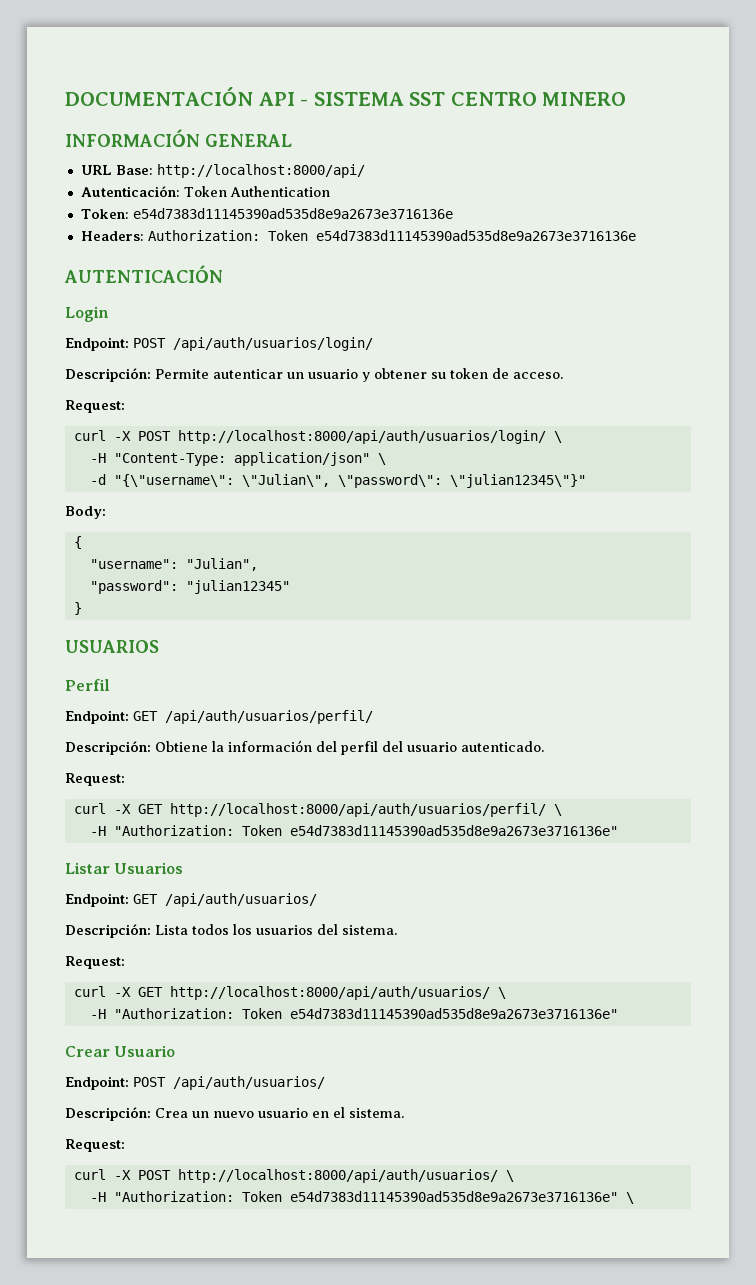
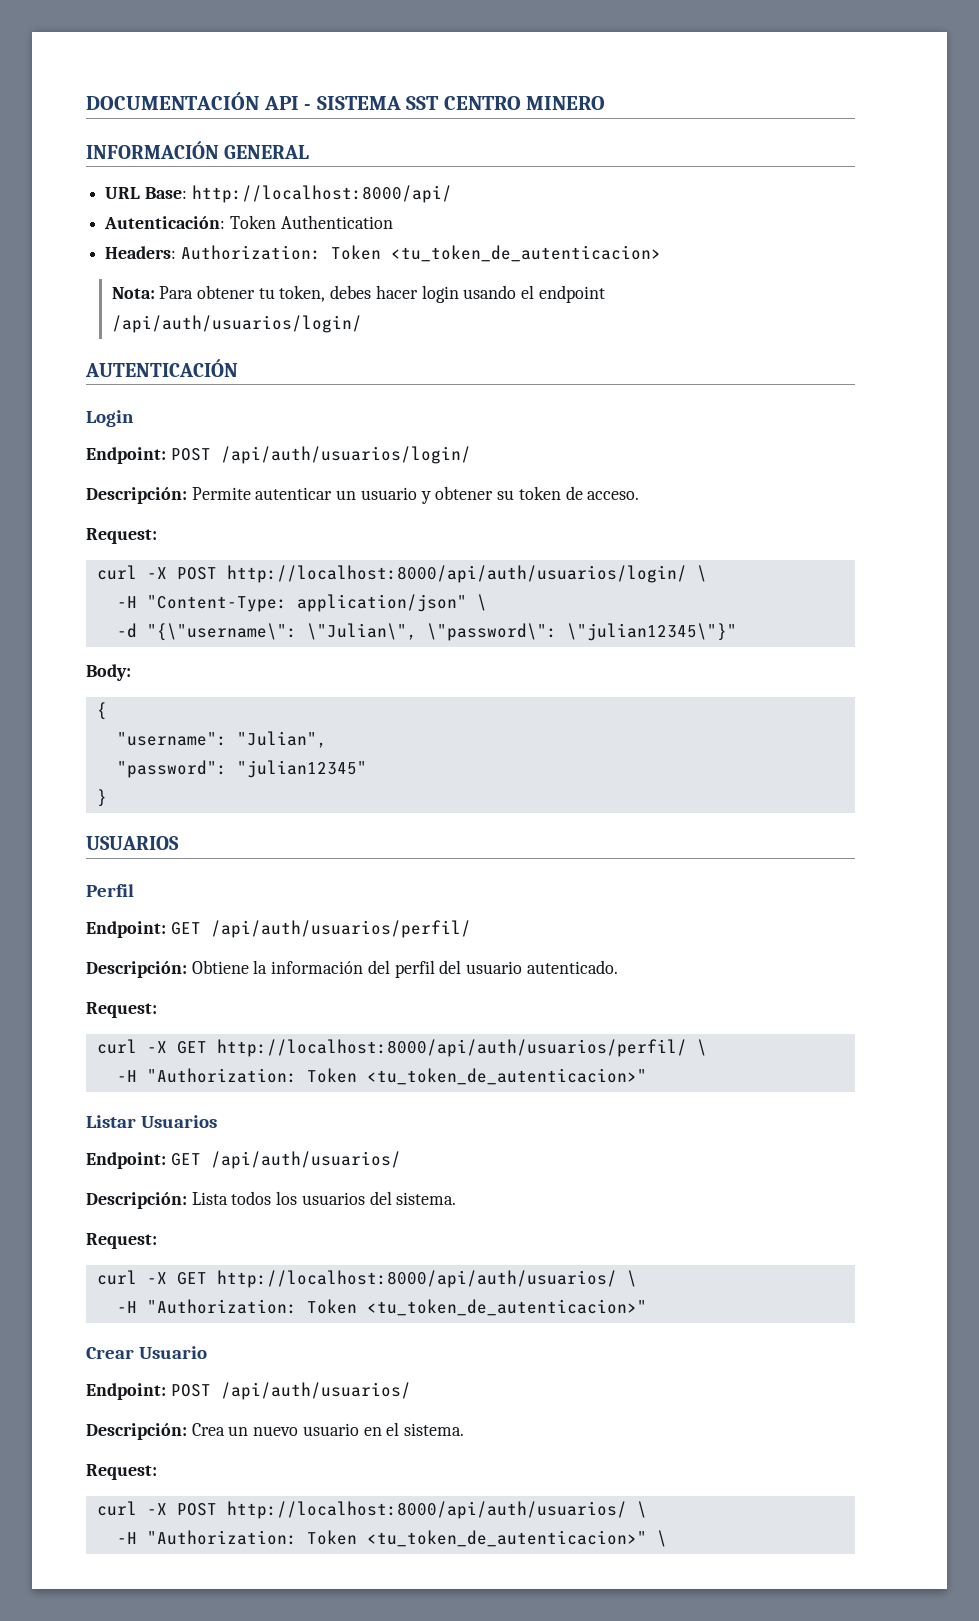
[80,208,453,219] // Token: e54d7383d11145390ad535d8e9a2673e3716136e -> (393, 222) none
[315,230,636,241] e54d7383d11145390ad535d8e9a2673e3716136e -> [390,245,661,262] [111,285,605,303] [111,315,362,333] <tu_token_de_autenticacion> // Nota: Para obtener tu token, debes hacer login usando el endpoint /api/auth/usuarios/login/
[289,825,618,836] e54d7383d11145390ad535d8e9a2673e3716136e" -> [366,1068,647,1085] <tu_token_de_autenticacion>"
[289,1008,618,1019] e54d7383d11145390ad535d8e9a2673e3716136e" -> [366,1299,647,1316] <tu_token_de_autenticacion>"
[289,1191,618,1202] e54d7383d11145390ad535d8e9a2673e3716136e" -> [366,1530,647,1547] <tu_token_de_autenticacion>"

